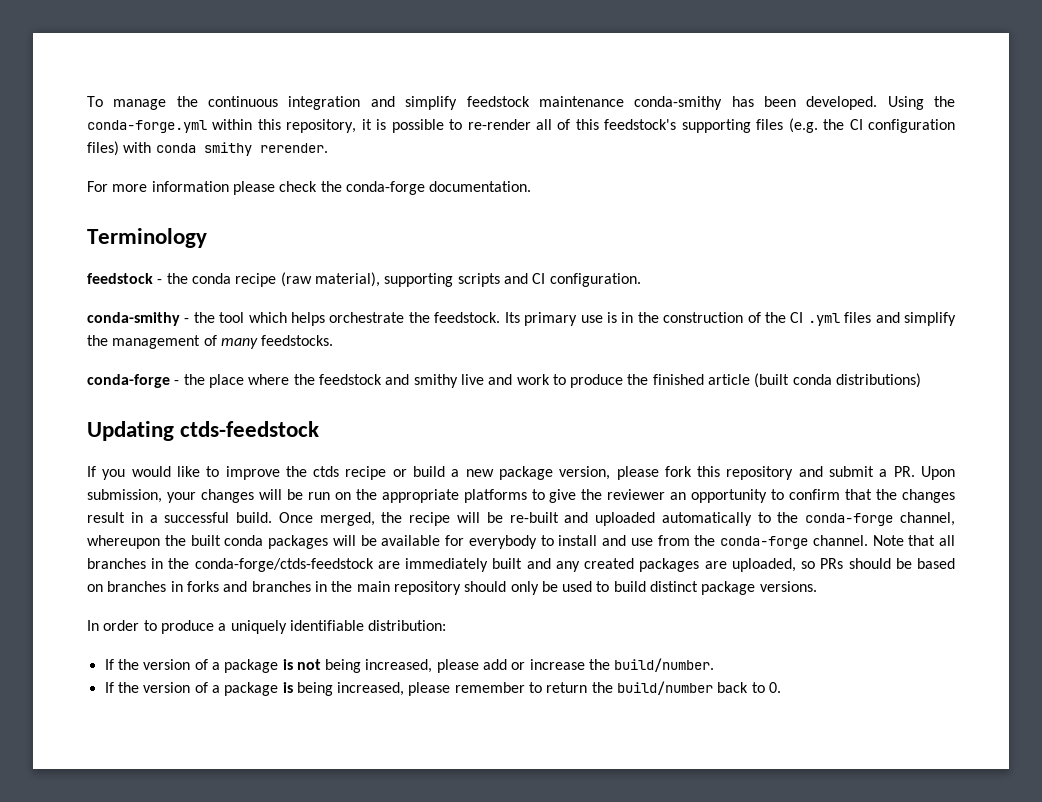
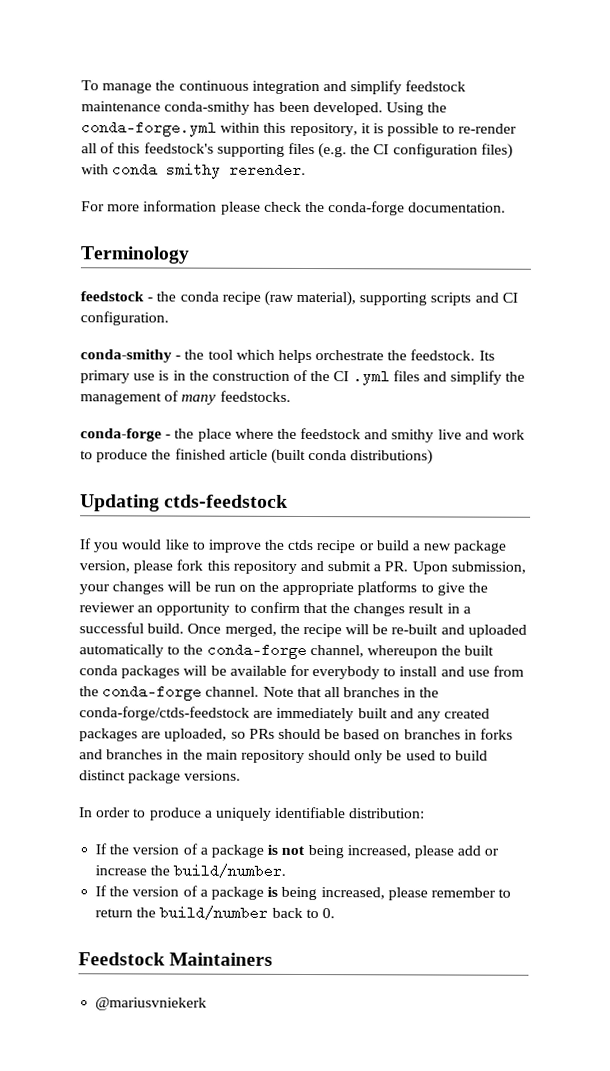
(782, 687) none -> [78,952,274,966] [95,997,208,1011] // Feedstock Maintainers // @mariusvniekerk

